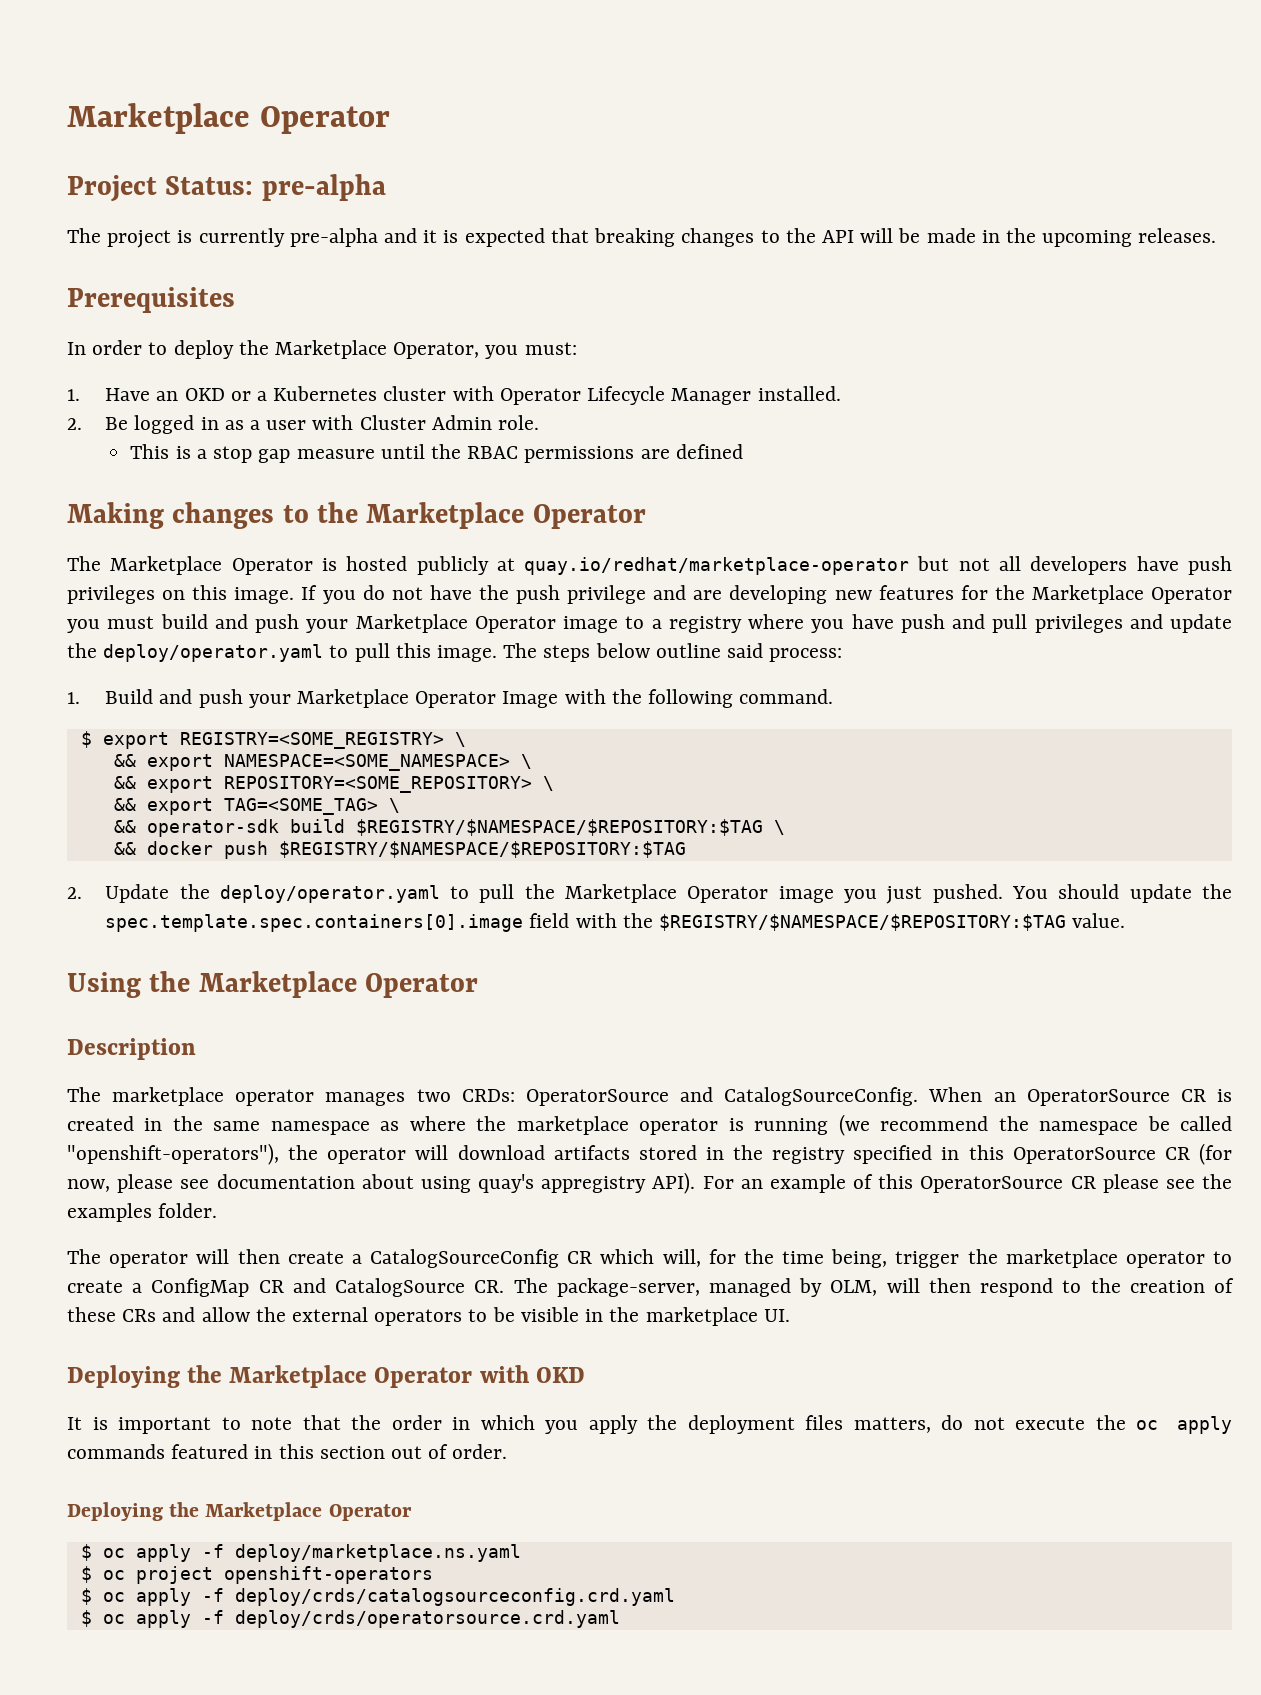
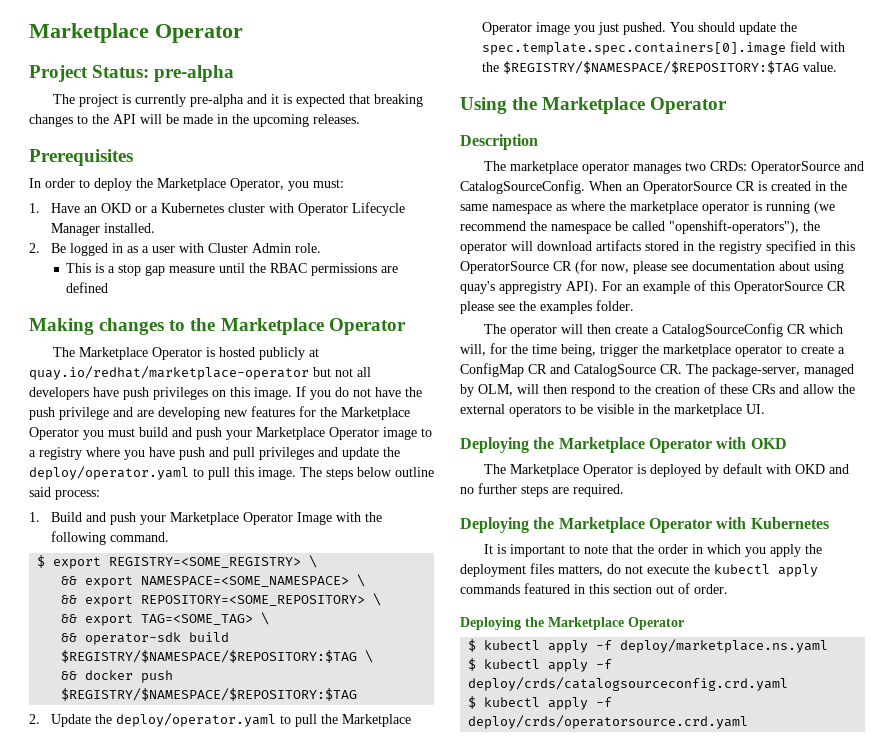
(585, 1375) none -> [484,463,850,477] [460,483,624,497] [460,517,829,533] // The Marketplace Operator is deployed by default with OKD and no further steps are required. // Deploying the Marketplace Operator with Kubernetes
[1136,1420,1159,1430] oc -> [714,564,770,574] kubectl
[102,1548,125,1558] oc -> [484,640,541,650] kubectl
[102,1566,433,1584] [80,1588,125,1605] oc project openshift-operators // $ oc -> [484,659,541,669] kubectl
[102,1614,125,1624] oc -> [484,697,541,707] kubectl

